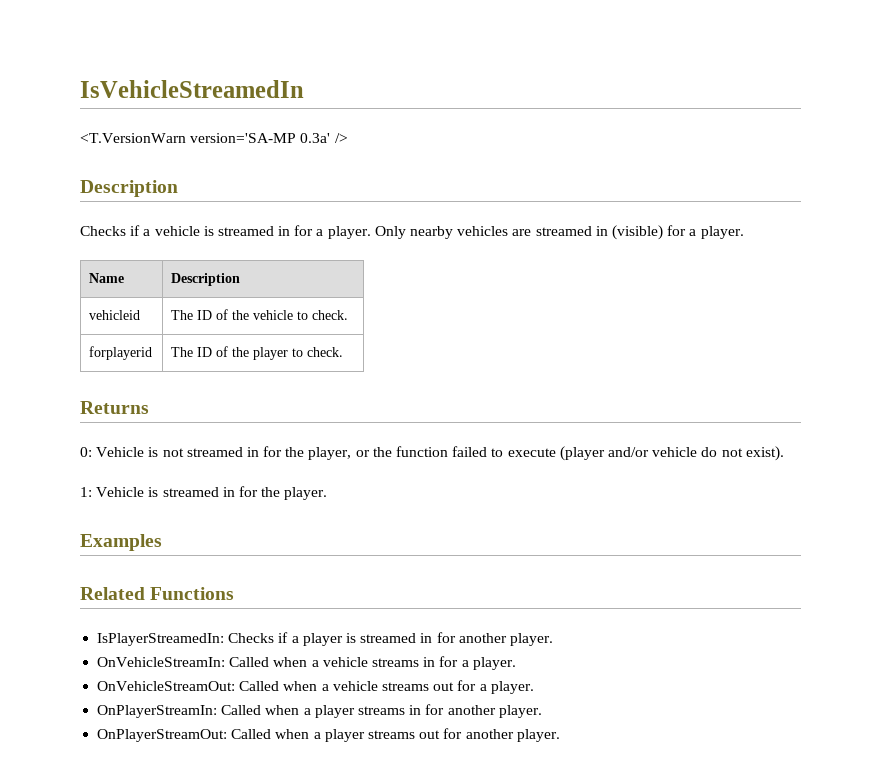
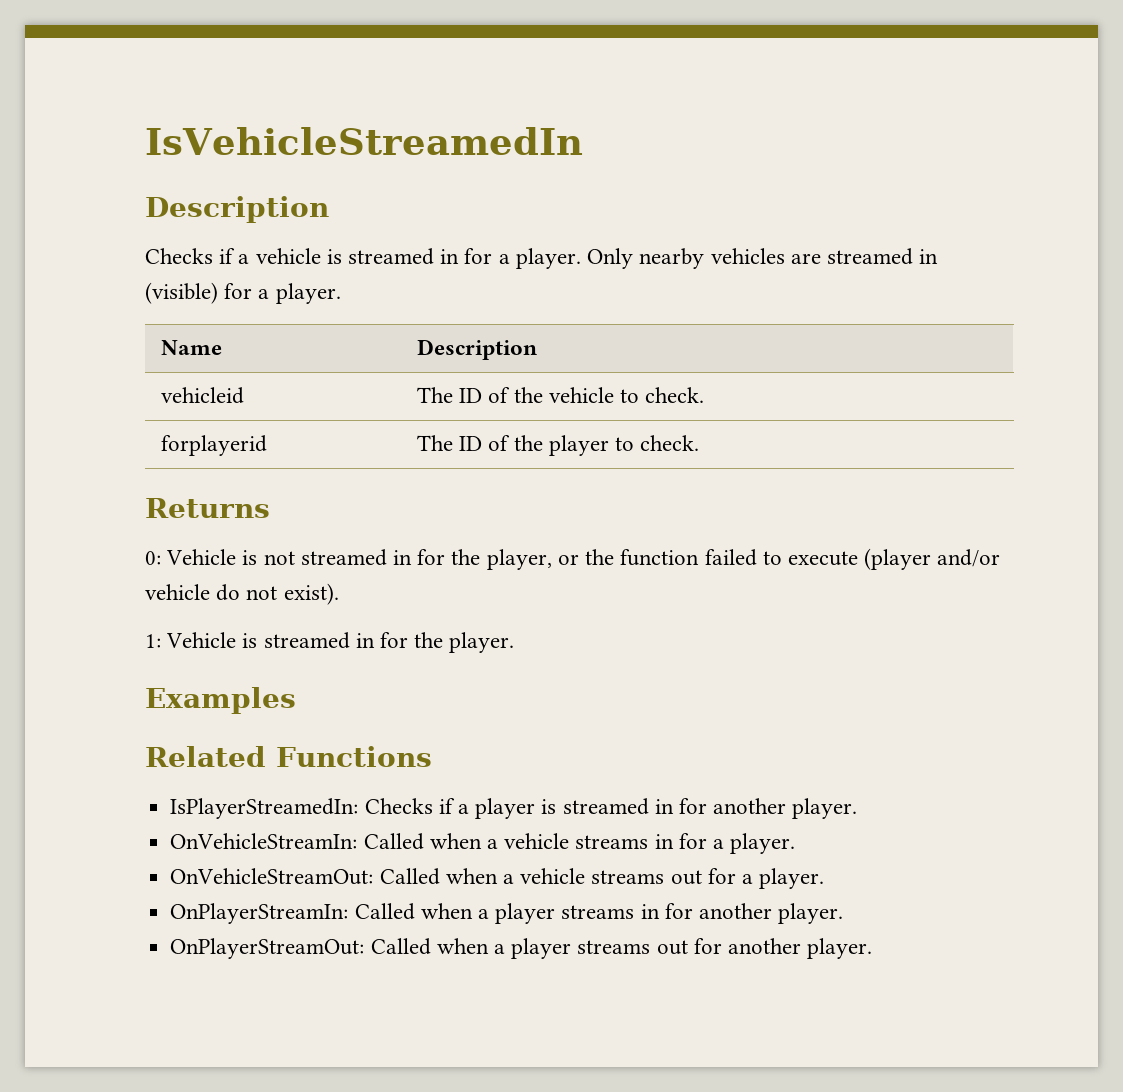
[80,133,348,143] // <T.VersionWarn version='SA-MP 0.3a' /> -> (583, 141) none

